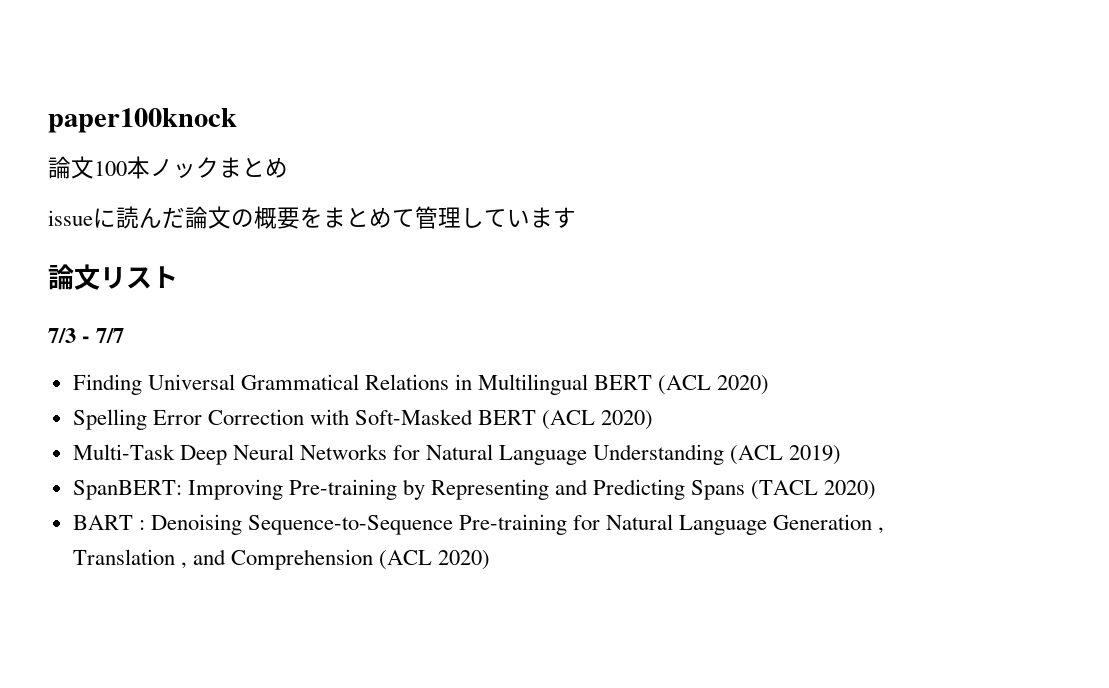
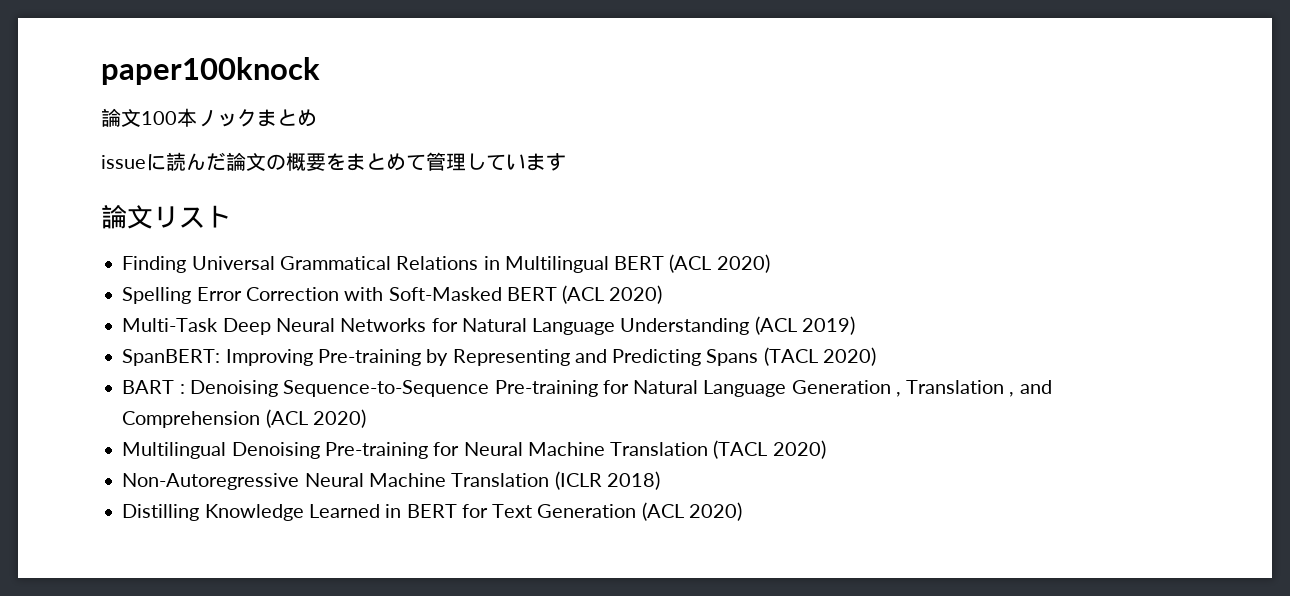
[48,328,125,343] // 7/3 - 7/7 -> (231, 216) none
(491, 560) none -> [122,440,826,459] [122,471,660,490] [122,502,742,521] // Multilingual Denoising Pre-training for Neural Machine Translation (TACL 2020) // Non-Autoregressive Neural Machine Translation (ICLR 2018) // Distilling Knowledge Learned in BERT for Text Generation (ACL 2020)

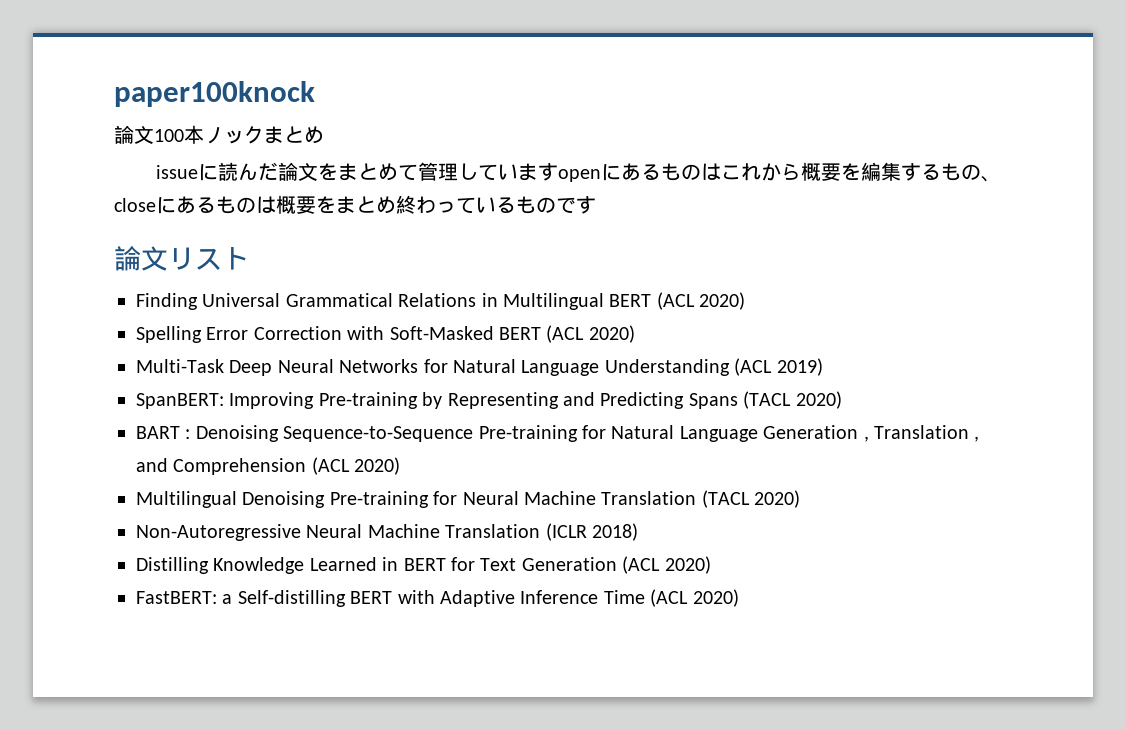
[266,152,326,171] の概要 -> (318, 171) none
(566, 162) none -> [557,162,1001,182] [114,195,596,214] openにあるものはこれから概要を編集するもの、closeにあるものは概要をまとめ終わっているものです
(742, 511) none -> [136,589,739,607] // FastBERT: a Self-distilling BERT with Adaptive Inference Time (ACL 2020)

